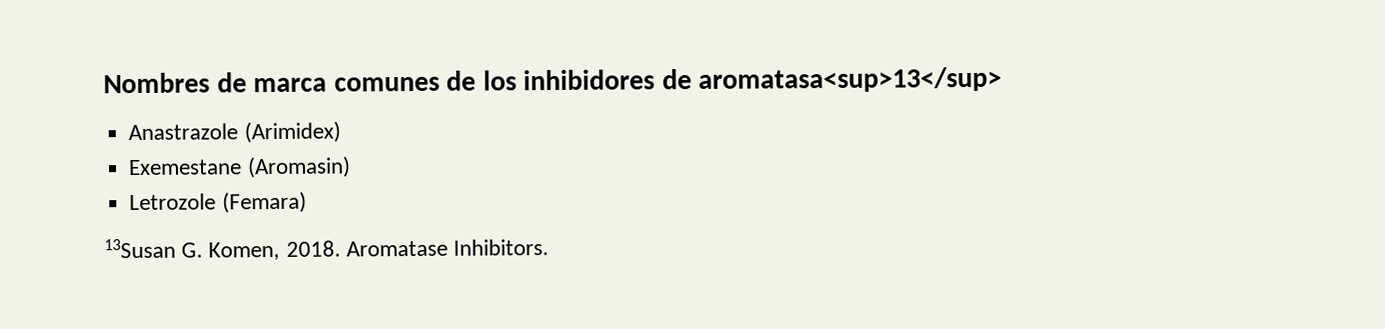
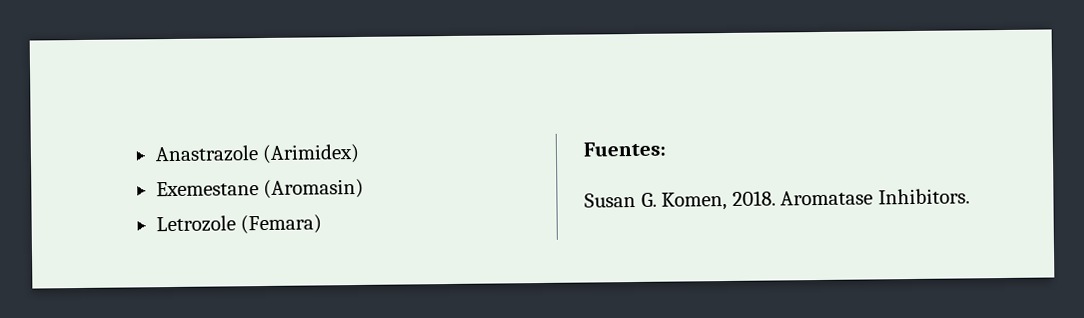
[103,66,1003,94] Nombres de marca comunes de los inhibidores de aromatasa<sup>13</sup> // -> (154, 154) none
[104,238,176,259] 13Susan -> [583,141,666,157] [584,192,636,208] Fuentes: // Susan

